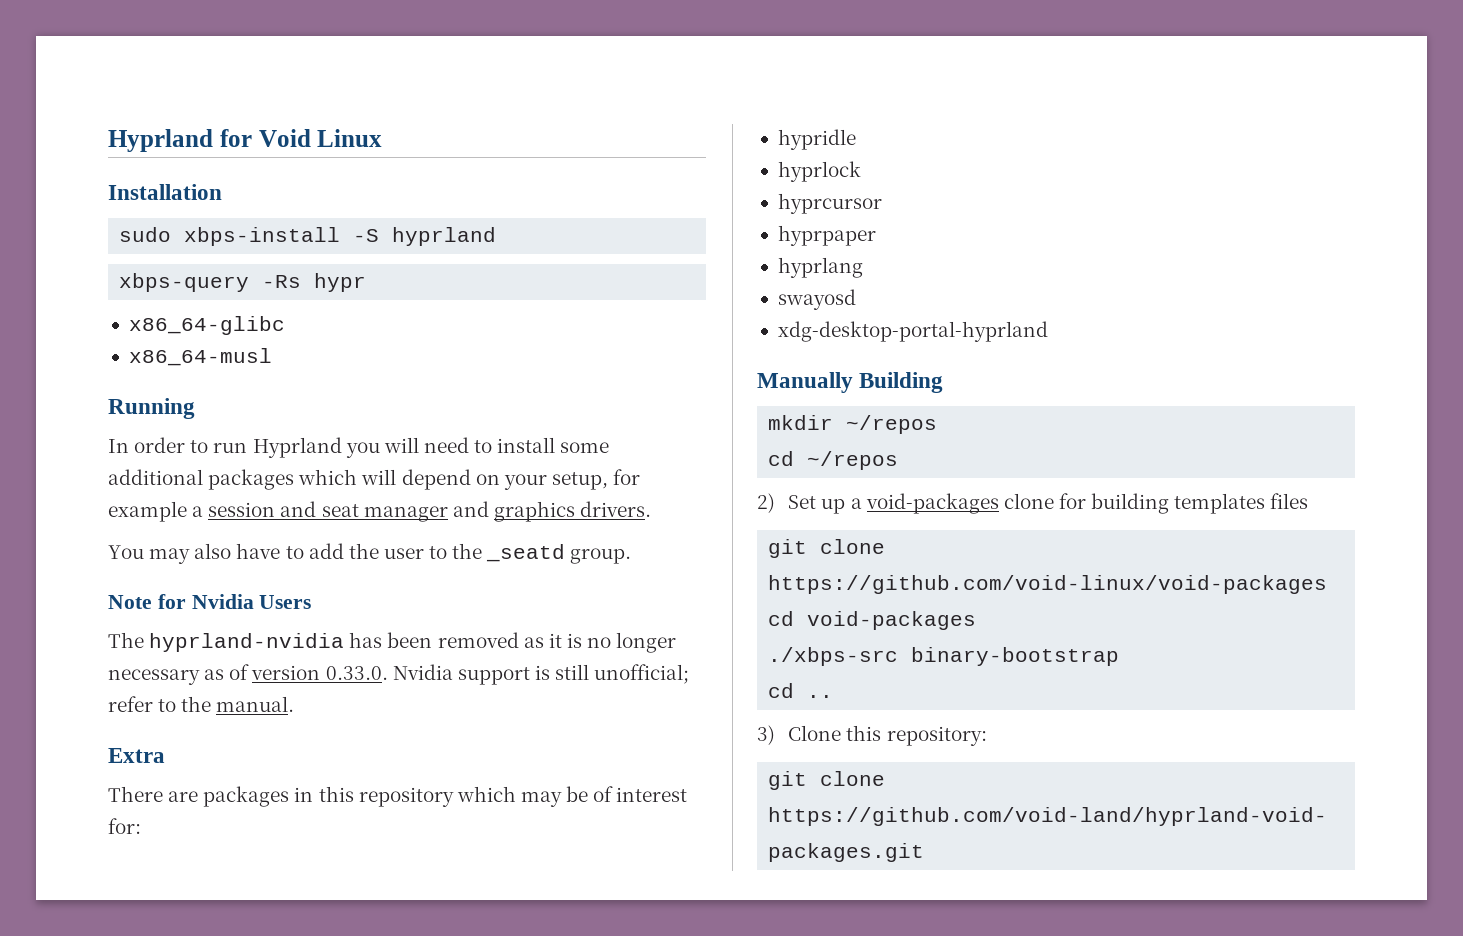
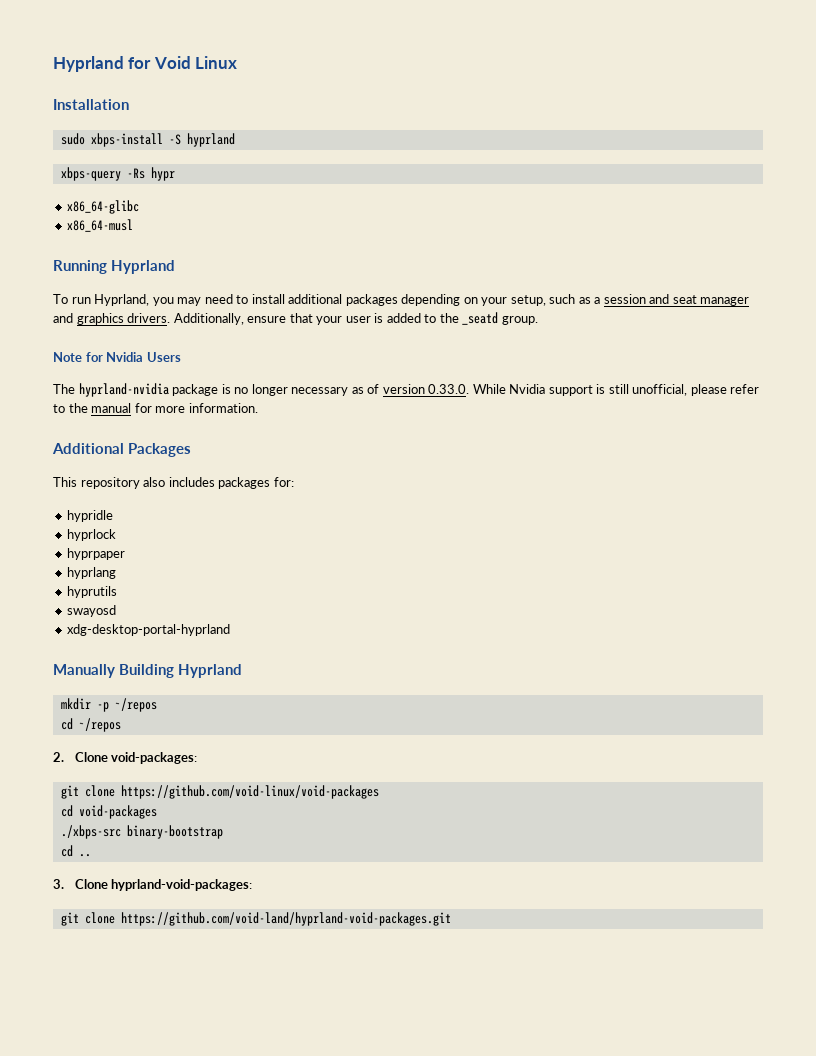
[108,437,419,458] // In order to run Hyprland you will -> [111,260,175,274] [53,294,202,306] Hyprland // To run Hyprland, you may
[560,442,610,453] some -> (285, 299) none
[298,469,471,490] which will depend -> [401,294,461,306] depending
[613,469,641,485] [108,501,187,522] for example -> [549,294,591,304] such as
[108,543,424,564] // You may also have to add the user -> [173,313,421,325] Additionally, ensure that your user is added
[349,632,562,648] has been removed as it -> [172,384,219,396] package
(388, 673) none -> [472,384,506,394] While
[594,664,690,684] unofficial; -> [632,384,727,396] unofficial, please
[216,696,295,712] [108,748,165,763] [108,786,688,807] manual. // Extra // There are packages in this repository which may be of interest -> [91,403,258,413] [52,443,191,457] [53,477,271,489] manual for more information. // Additional Packages // This repository also includes packages
[777,193,882,214] // hyprcursor -> (117, 535) none
(863, 267) none -> [67,586,118,598] // hyprutils
(944, 382) none -> [178,664,242,678] Hyprland
(834, 422) none -> [96,702,109,712] -p
[757,493,1309,514] 2) Set up a void-packages clone for building templates files -> [53,752,198,764] 2. Clone void-packages:
[757,725,987,746] 3) Clone this repository: -> [53,879,253,891] 3. Clone hyprland-void-packages:

